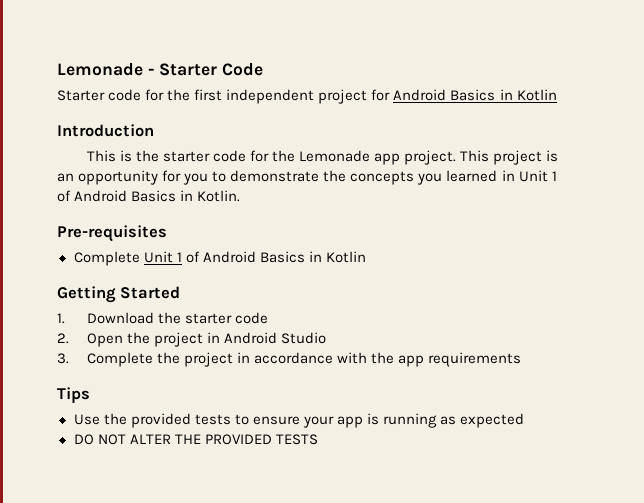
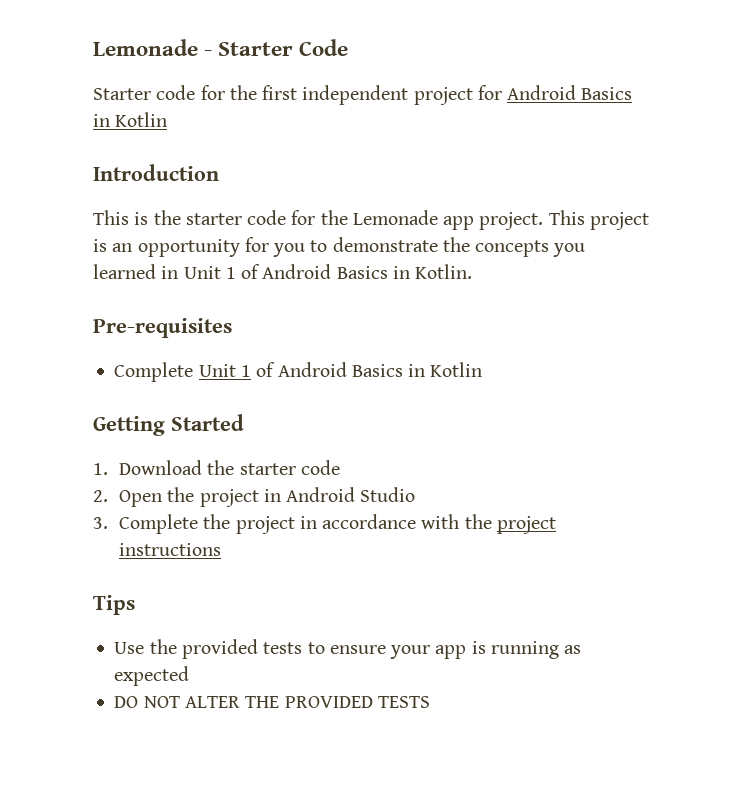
[397,352,522,367] app requirements -> [496,516,556,534] [118,543,221,556] project instructions

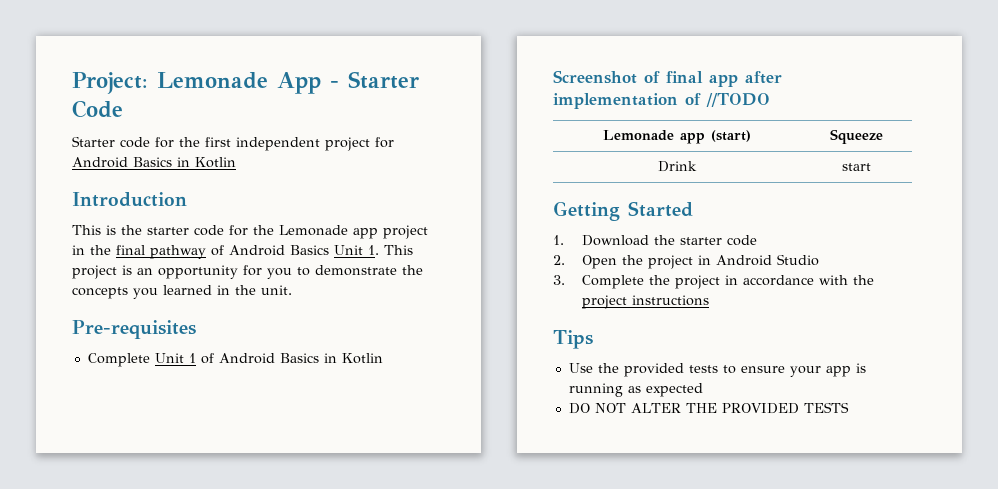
[93,39,198,56] Lemonade -> [72,72,321,94] Project: Lemonade App
[479,212,544,230] project. -> [383,225,428,239] [72,245,379,259] project in the final pathway of Android Basics Unit 1.
[183,264,473,279] Unit 1 of Android Basics in Kotlin. -> [235,285,292,295] the unit.
(483, 369) none -> [553,70,782,87] [553,93,770,109] [603,130,751,144] [829,129,883,144] [658,161,697,172] [841,163,871,171] // Screenshot of final app after implementation of //TODO // Lemonade app (start) | Squeeze // Drink | start

